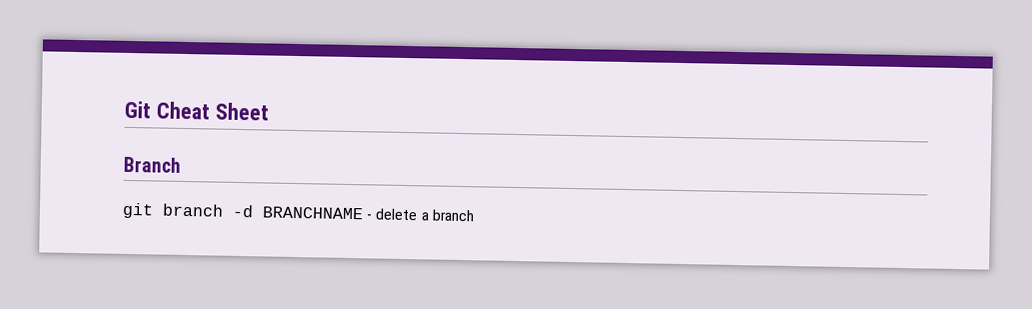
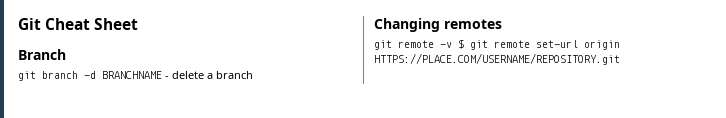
(474, 215) none -> [374,18,502,32] [374,39,620,50] [374,53,620,65] // Changing remotes // git remote -v $ git remote set-url origin HTTPS://PLACE.COM/USERNAME/REPOSITORY.git

